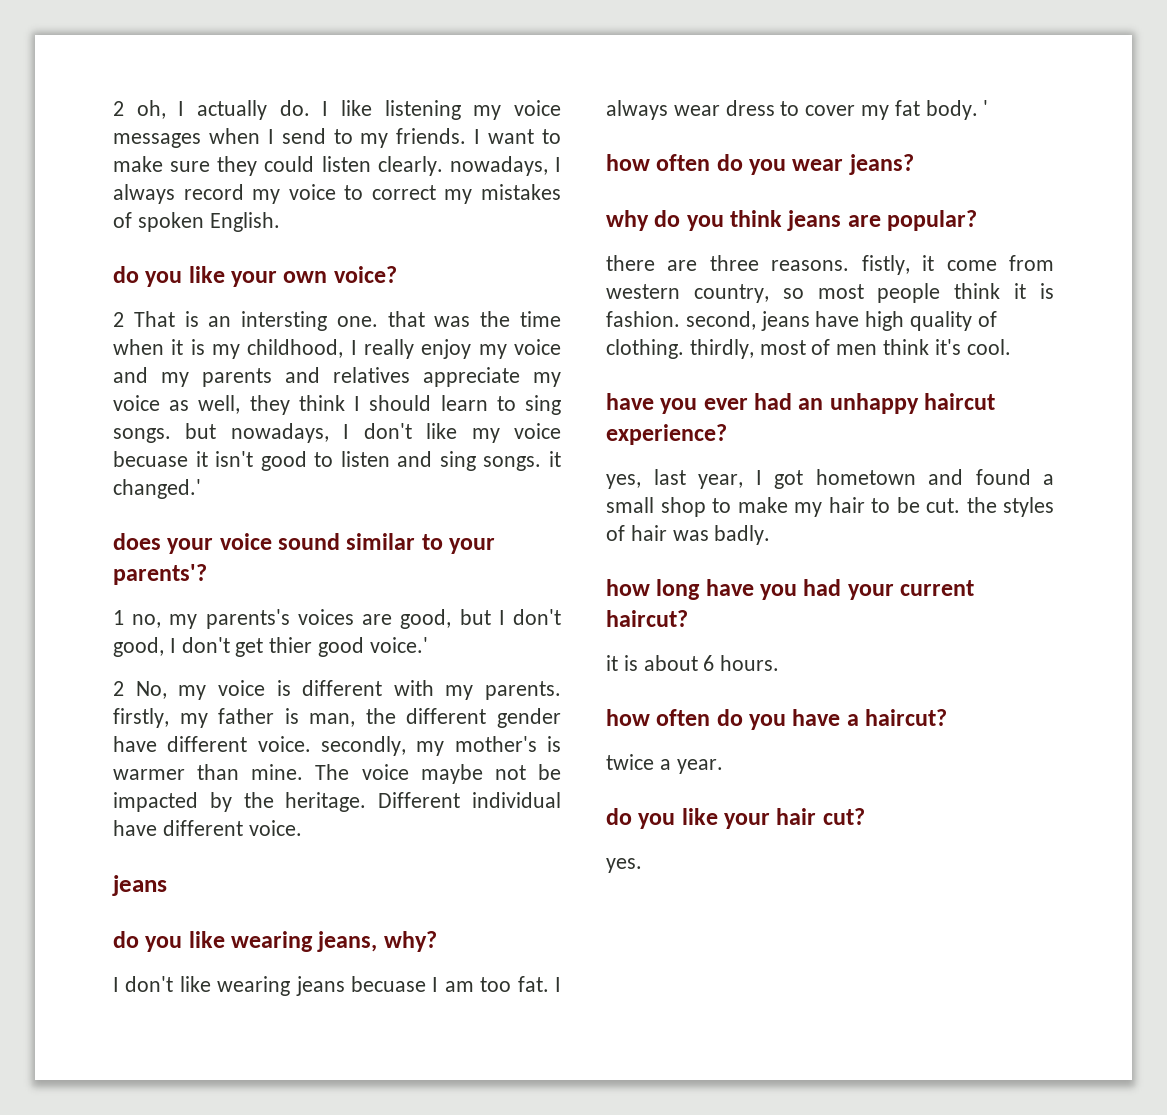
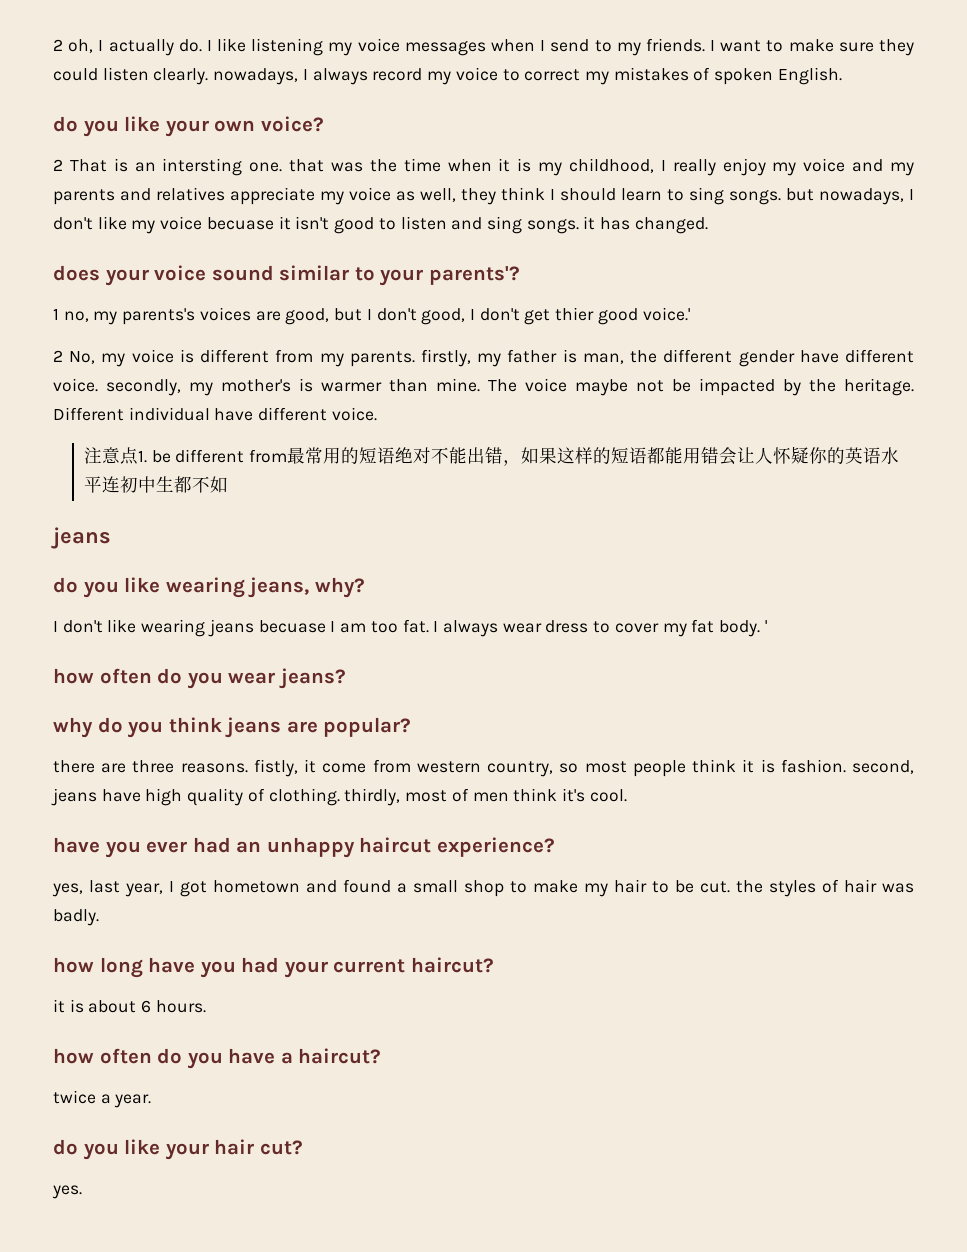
[113,479,201,499] changed.' -> [600,217,708,234] has changed.
[393,680,434,696] with -> [275,349,314,363] from
(302, 828) none -> [83,446,900,466] [83,476,228,493] // 注意点1. be different from最常用的短语绝对不能出错，如果这样的短语都能用错会让人怀疑你的英语水平连初中生都不如

